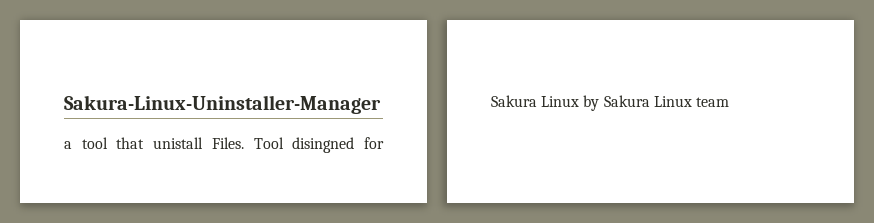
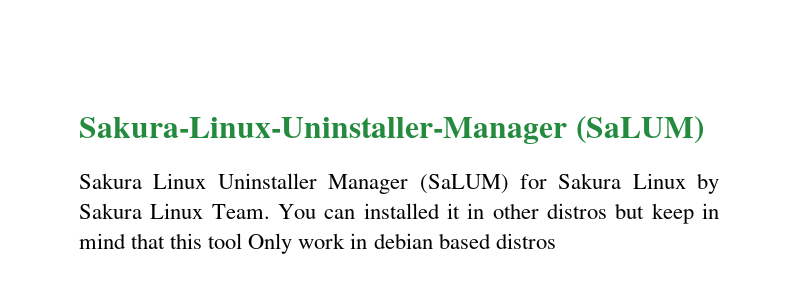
[64,137,355,153] // a tool that unistall Files. Tool disingned -> [575,116,704,144] [79,173,509,194] (SaLUM) // Sakura Linux Uninstaller Manager (SaLUM)
[695,97,729,107] team -> [211,203,720,224] [79,233,556,254] Team. You can installed it in other distros but keep in mind that this tool Only work in debian based distros

